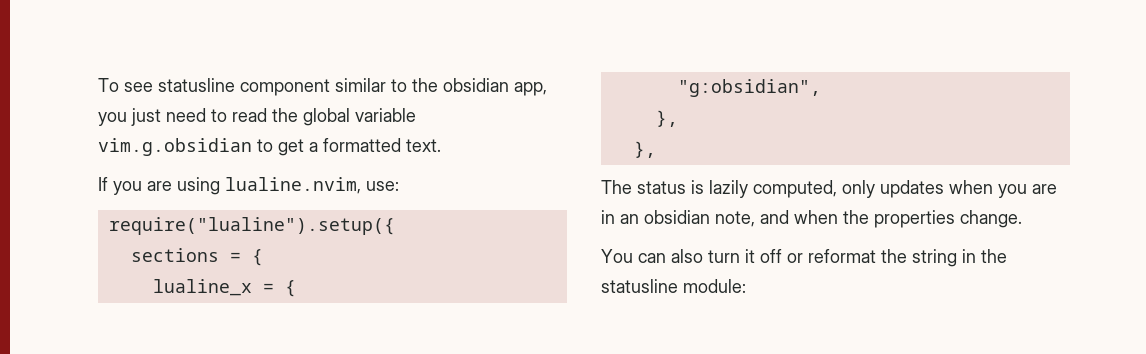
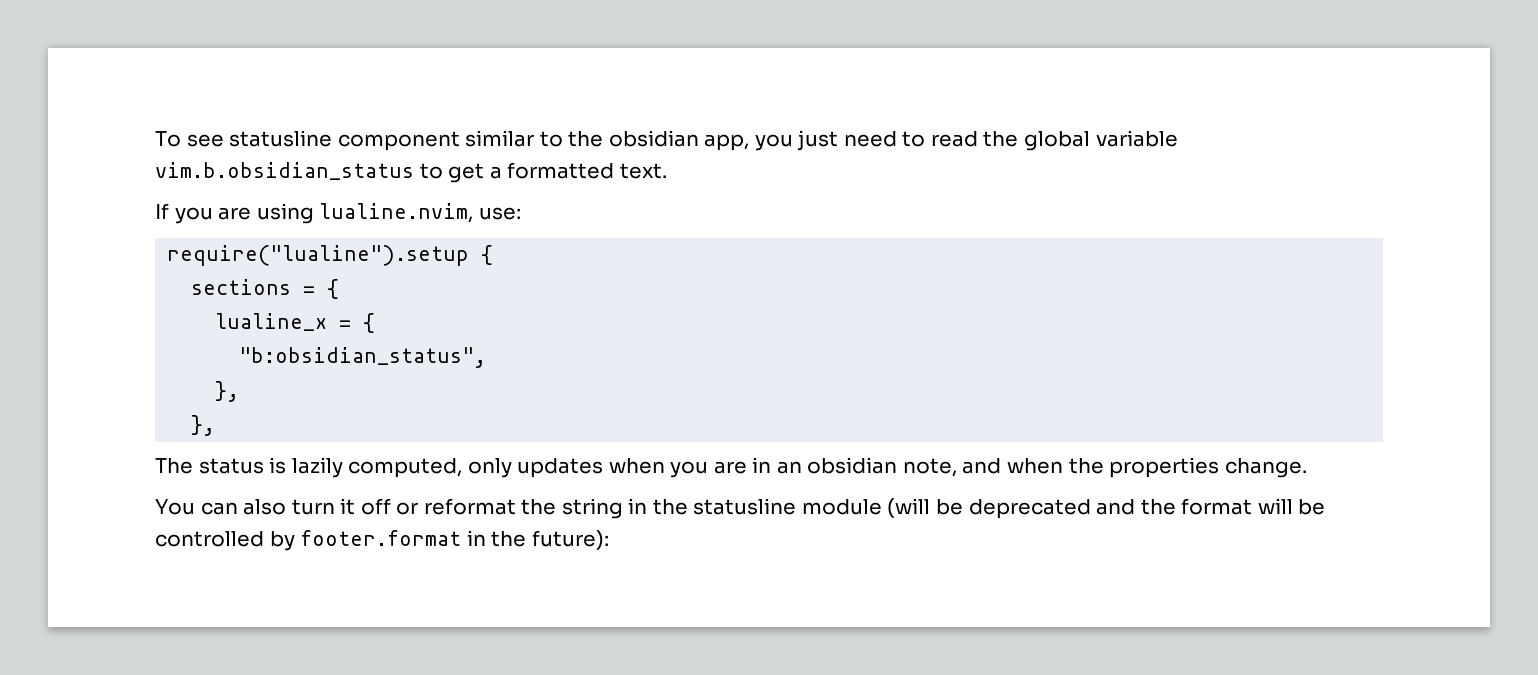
[98,138,252,156] vim.g.obsidian -> [155,162,414,180] vim.b.obsidian_status
[108,217,395,235] require("lualine").setup({ -> [167,245,494,266] require("lualine").setup {
[677,79,821,97] "g:obsidian", -> [239,347,487,368] "b:obsidian_status",
[683,279,746,293] module: -> [801,498,1326,519] [155,530,609,551] module (will be deprecated and the format will be controlled by footer.format in the future):

